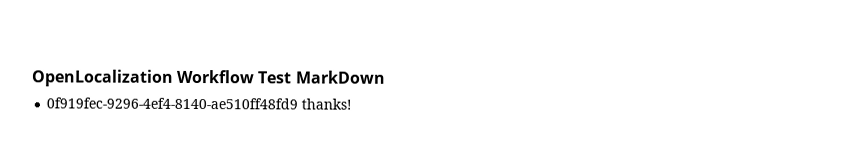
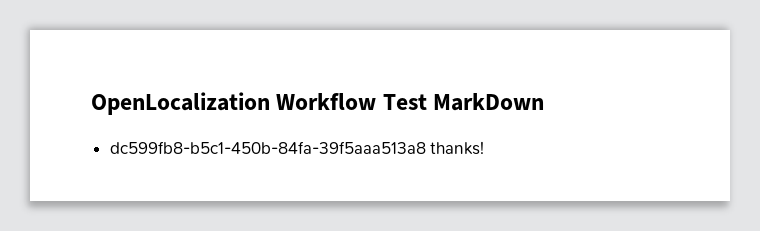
[46,97,299,110] 0f919fec-9296-4ef4-8140-ae510ff48fd9 -> [109,141,426,154] dc599fb8-b5c1-450b-84fa-39f5aaa513a8

